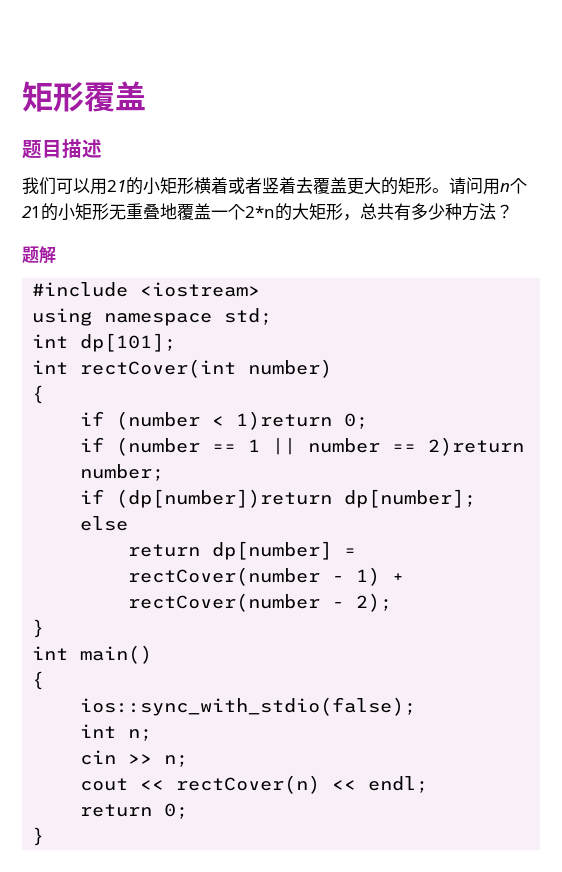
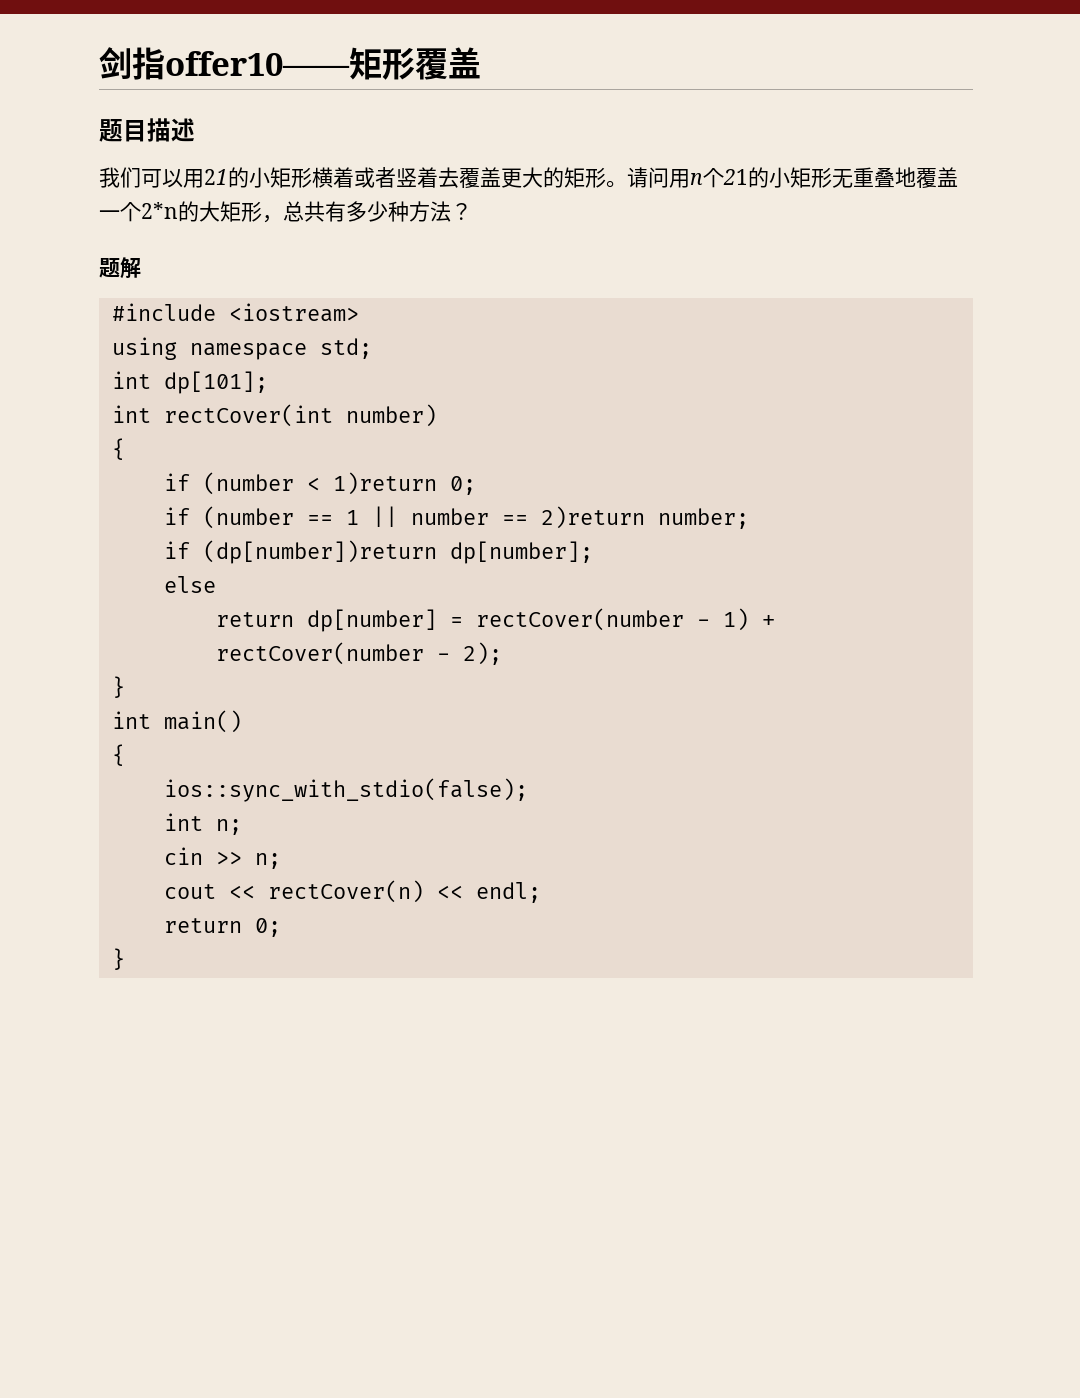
(22, 96) none -> [99,47,350,80] 剑指offer10——

